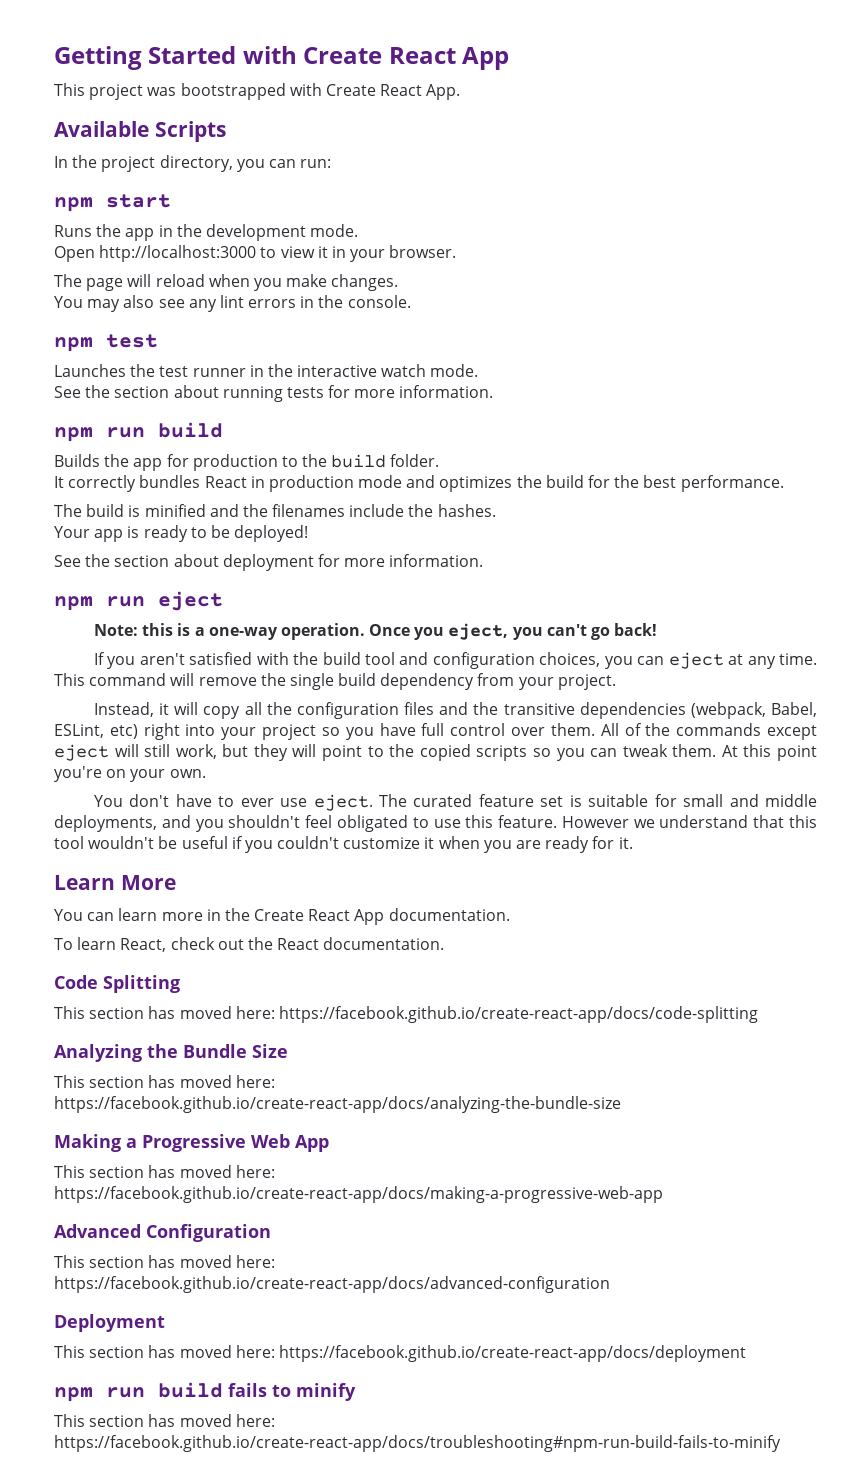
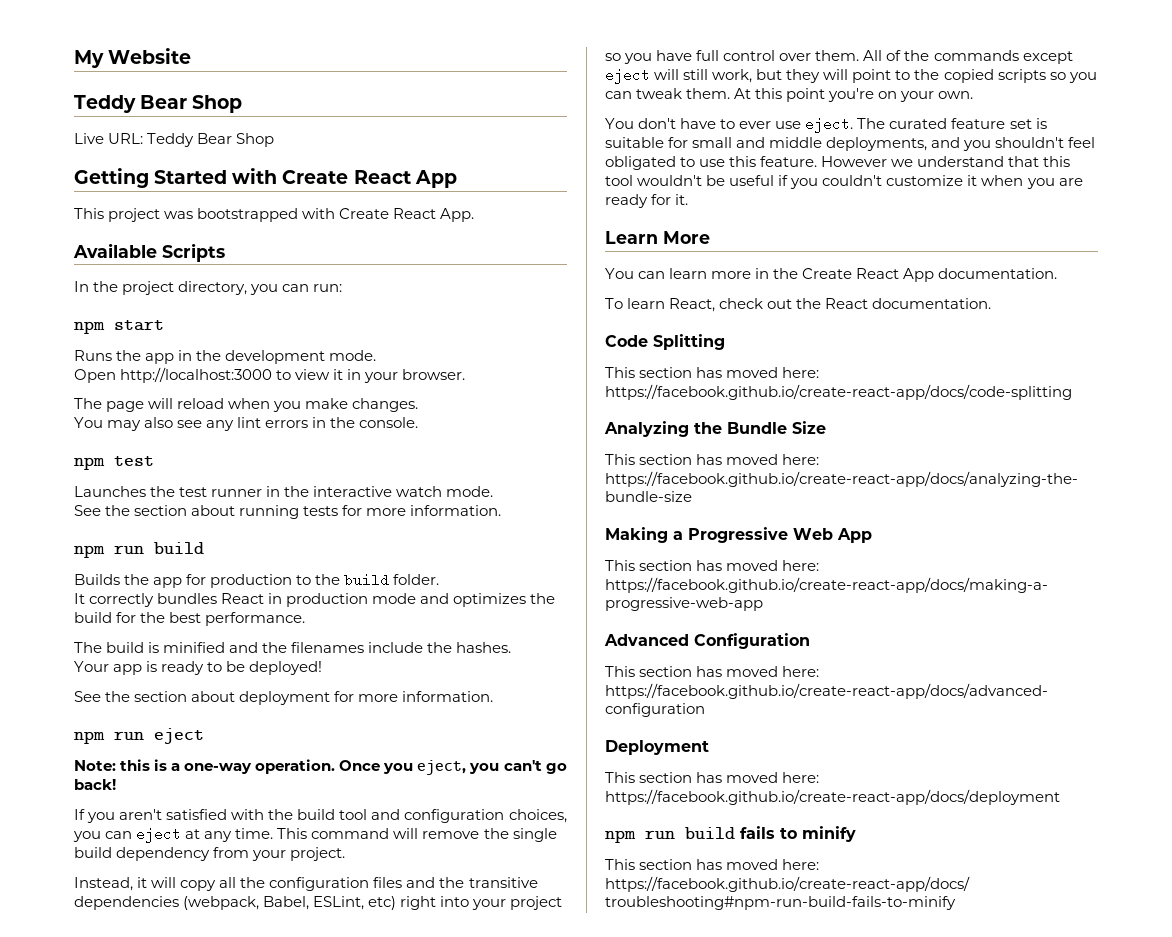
(54, 58) none -> [74,48,192,68] [74,95,243,113] [74,133,275,147] My Website // Teddy Bear Shop // Live URL: Teddy Bear Shop //

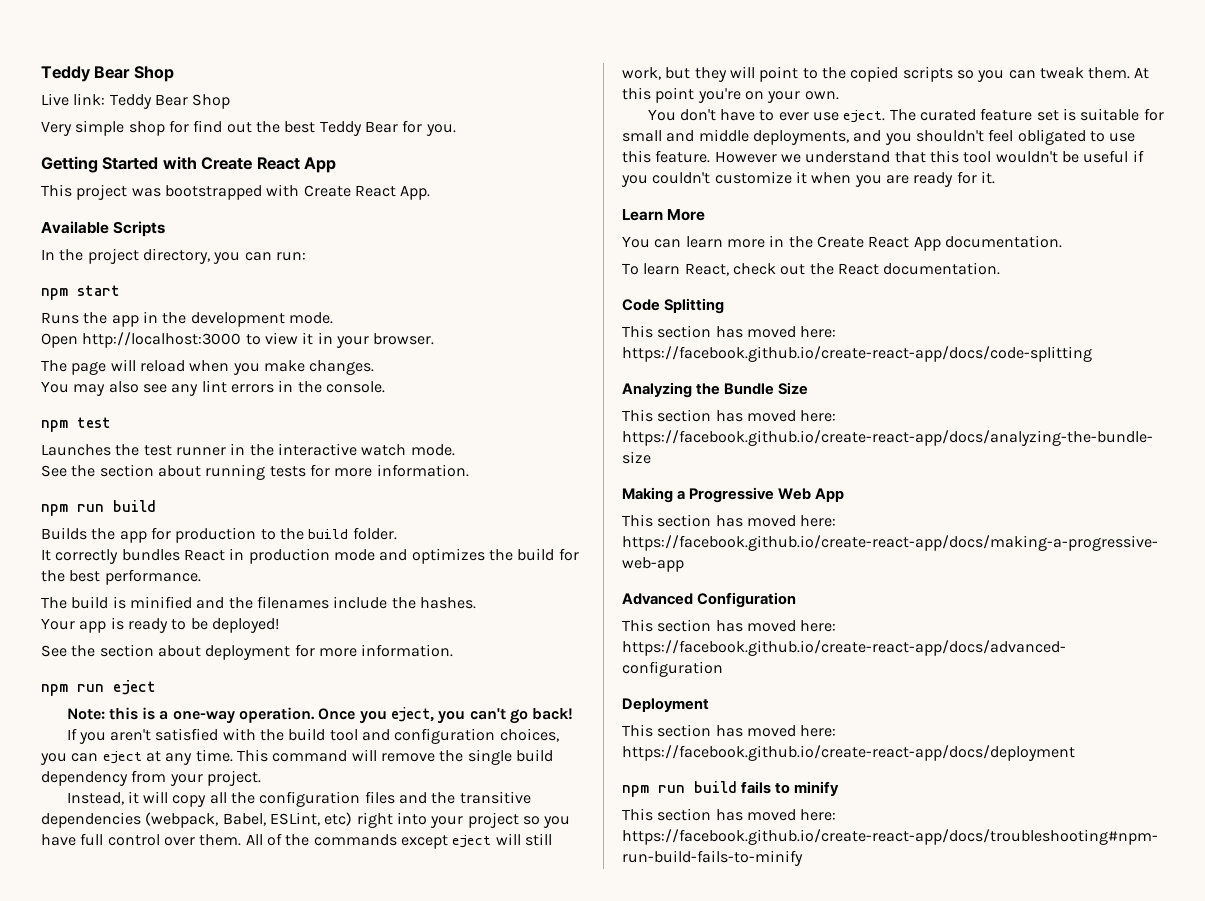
[74,48,192,68] My Website // -> (41, 74) none
[108,133,275,147] URL: Teddy Bear Shop -> [73,93,231,109] [41,120,456,136] link: Teddy Bear Shop // Very simple shop for find out the best Teddy Bear for you.

